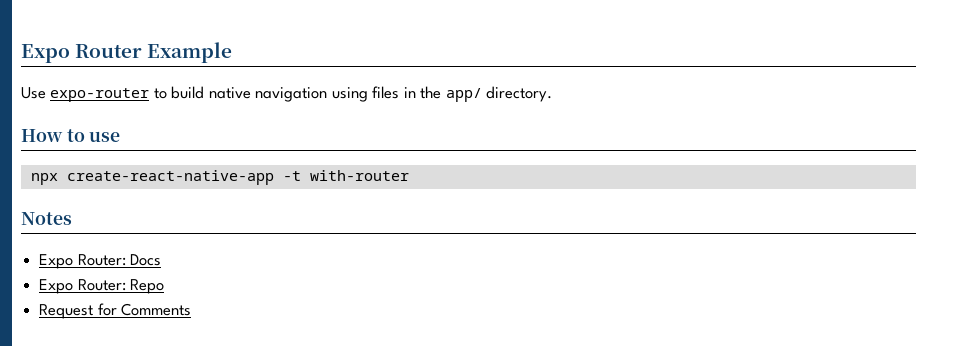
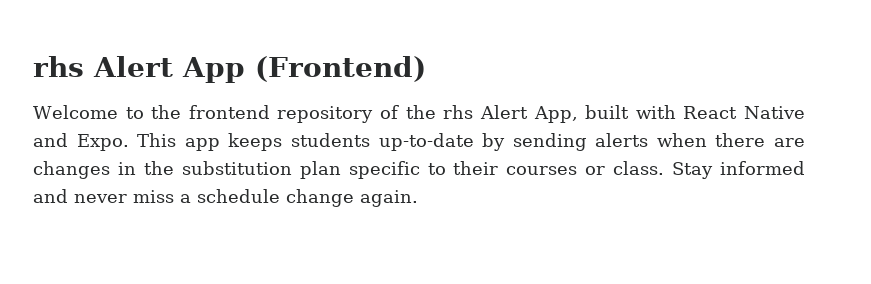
[21,42,233,63] [21,86,553,102] [21,129,121,142] [30,170,409,185] [21,212,72,225] [39,254,162,269] [39,279,165,294] [39,303,192,319] Expo Router Example // Use expo-router to build native navigation using files in the app/ directory. // How to use // npx create-react-native-app -t with-router // Notes // Expo Router: Docs // Expo Router: Repo // Request for Comments -> [33,56,426,83] [33,105,806,123] [33,133,806,151] [33,161,805,179] [33,189,418,207] rhs Alert App (Frontend) // Welcome to the frontend repository of the rhs Alert App, built with React Native and Expo. This app keeps students up-to-date by sending alerts when there are changes in the substitution plan specific to their courses or class. Stay informed and never miss a schedule change again.

